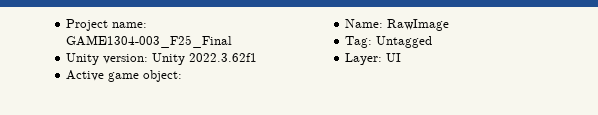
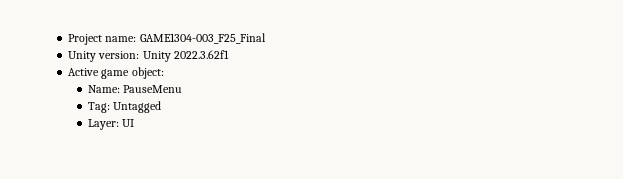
[387,19,450,31] RawImage -> [122,85,182,93] PauseMenu

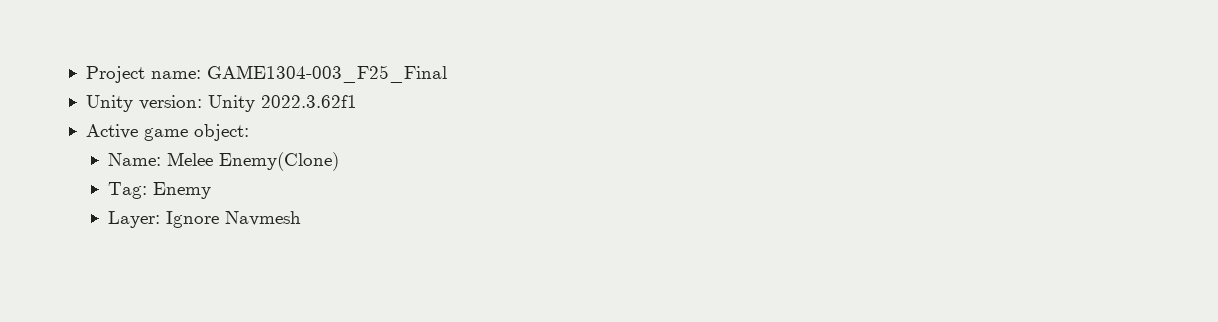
[122,85,182,93] PauseMenu -> [167,152,340,171] Melee Enemy(Clone)
[112,101,161,113] Untagged -> [153,182,212,199] Enemy
[121,119,134,127] UI -> [166,211,302,228] Ignore Navmesh

